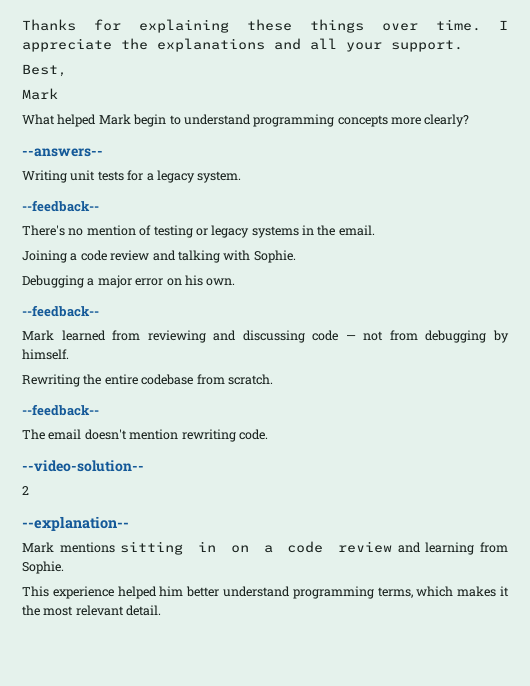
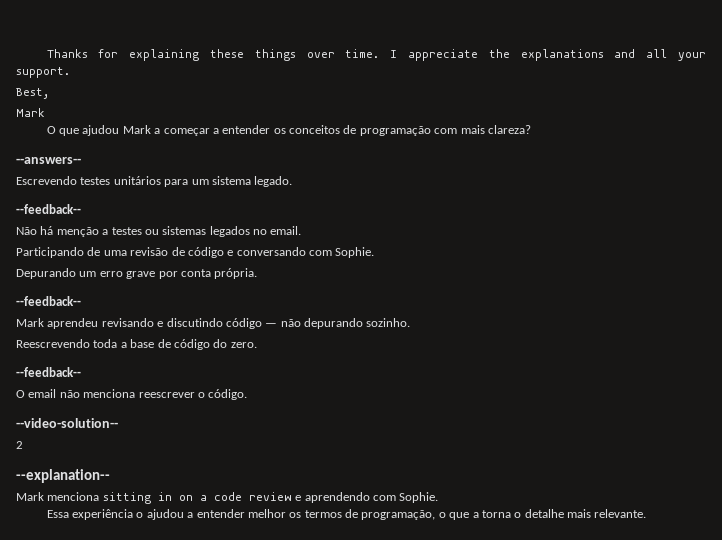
[22,114,470,127] [22,148,103,157] [22,170,242,183] [22,200,99,212] [22,225,375,238] [22,250,296,263] [22,275,236,288] [22,305,99,317] [22,330,510,343] [22,349,69,360] [22,374,273,387] [22,404,99,416] [22,429,268,442] What helped Mark begin to understand programming concepts more clearly? // --answers-- // Writing unit tests for a legacy system. // --feedback-- // There's no mention of testing or legacy systems in the email. // Joining a code review and talking with Sophie. // Debugging a major error on his own. // --feedback-- // Mark learned from reviewing and discussing code — not from debugging by himself. // Rewriting the entire codebase from scratch. // --feedback-- // The email doesn't mention rewriting code. -> [46,125,531,136] [16,157,81,164] [16,176,293,187] [16,204,81,214] [16,226,302,237] [16,247,375,258] [16,268,258,279] [16,296,81,306] [16,318,411,329] [16,339,257,350] [16,367,81,377] [16,389,248,400] O que ajudou Mark a começar a entender os conceitos de programação com mais clareza? // --answers-- // Escrevendo testes unitários para um sistema legado. // --feedback-- // Não há menção a testes ou sistemas legados no email. // Participando de uma revisão de código e conversando com Sophie. // Depurando um erro grave por conta própria. // --feedback-- // Mark aprendeu revisando e discutindo código — não depurando sozinho. // Reescrevendo toda a base de código do zero. // --feedback-- // O email não menciona reescrever o código.
[59,542,115,553] mentions -> [47,492,100,501] menciona
[397,542,508,555] [22,561,64,574] [22,586,510,599] [22,605,162,616] and learning from Sophie. // This experience helped him better understand programming terms, which makes it the most relevant detail. -> [295,492,439,503] [46,509,647,520] e aprendendo com Sophie. // Essa experiência o ajudou a entender melhor os termos de programação, o que a torna o detalhe mais relevante.

